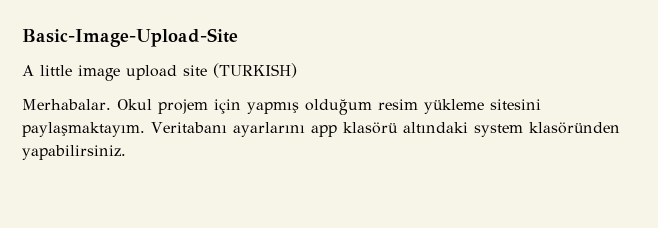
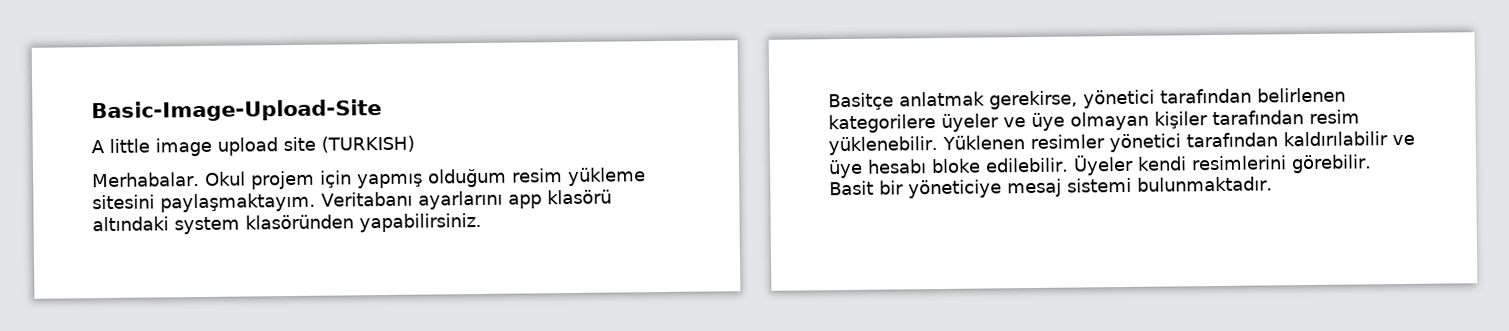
(126, 152) none -> [828,87,1346,111] [828,109,1360,134] [828,131,1415,156] [828,154,1372,179] [829,176,1273,199] // Basitçe anlatmak gerekirse, yönetici tarafından belirlenen kategorilere üyeler ve üye olmayan kişiler tarafından resim yüklenebilir. Yüklenen resimler yönetici tarafından kaldırılabilir ve üye hesabı bloke edilebilir. Üyeler kendi resimlerini görebilir. Basit bir yöneticiye mesaj sistemi bulunmaktadır.

